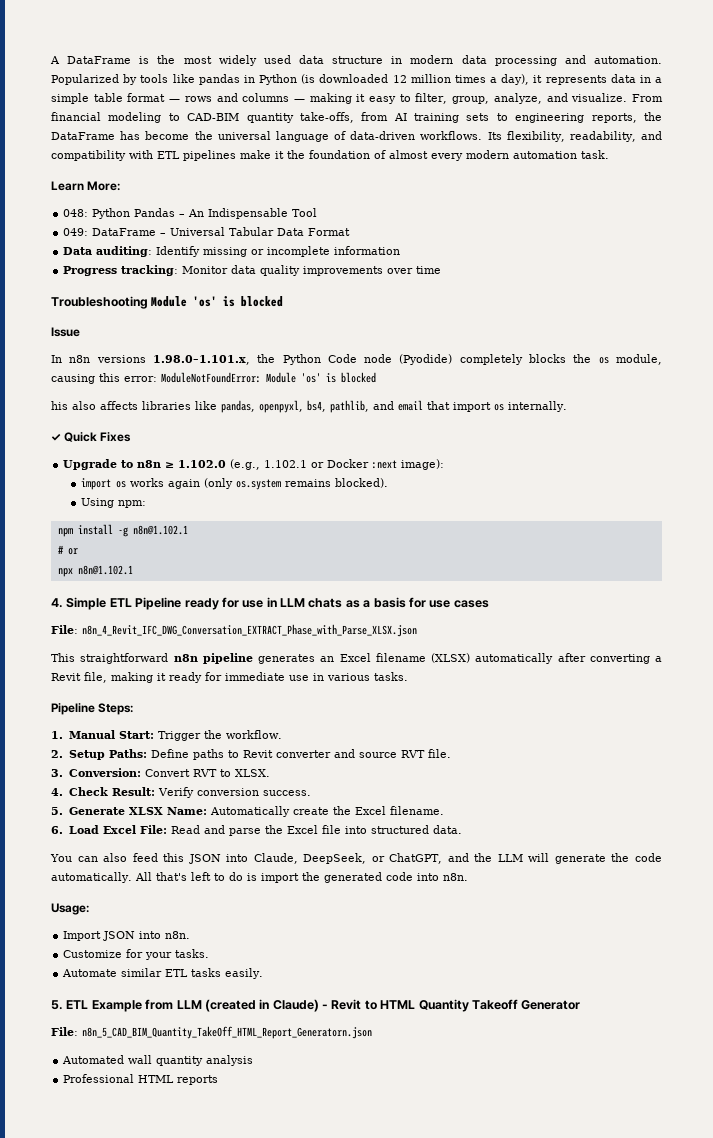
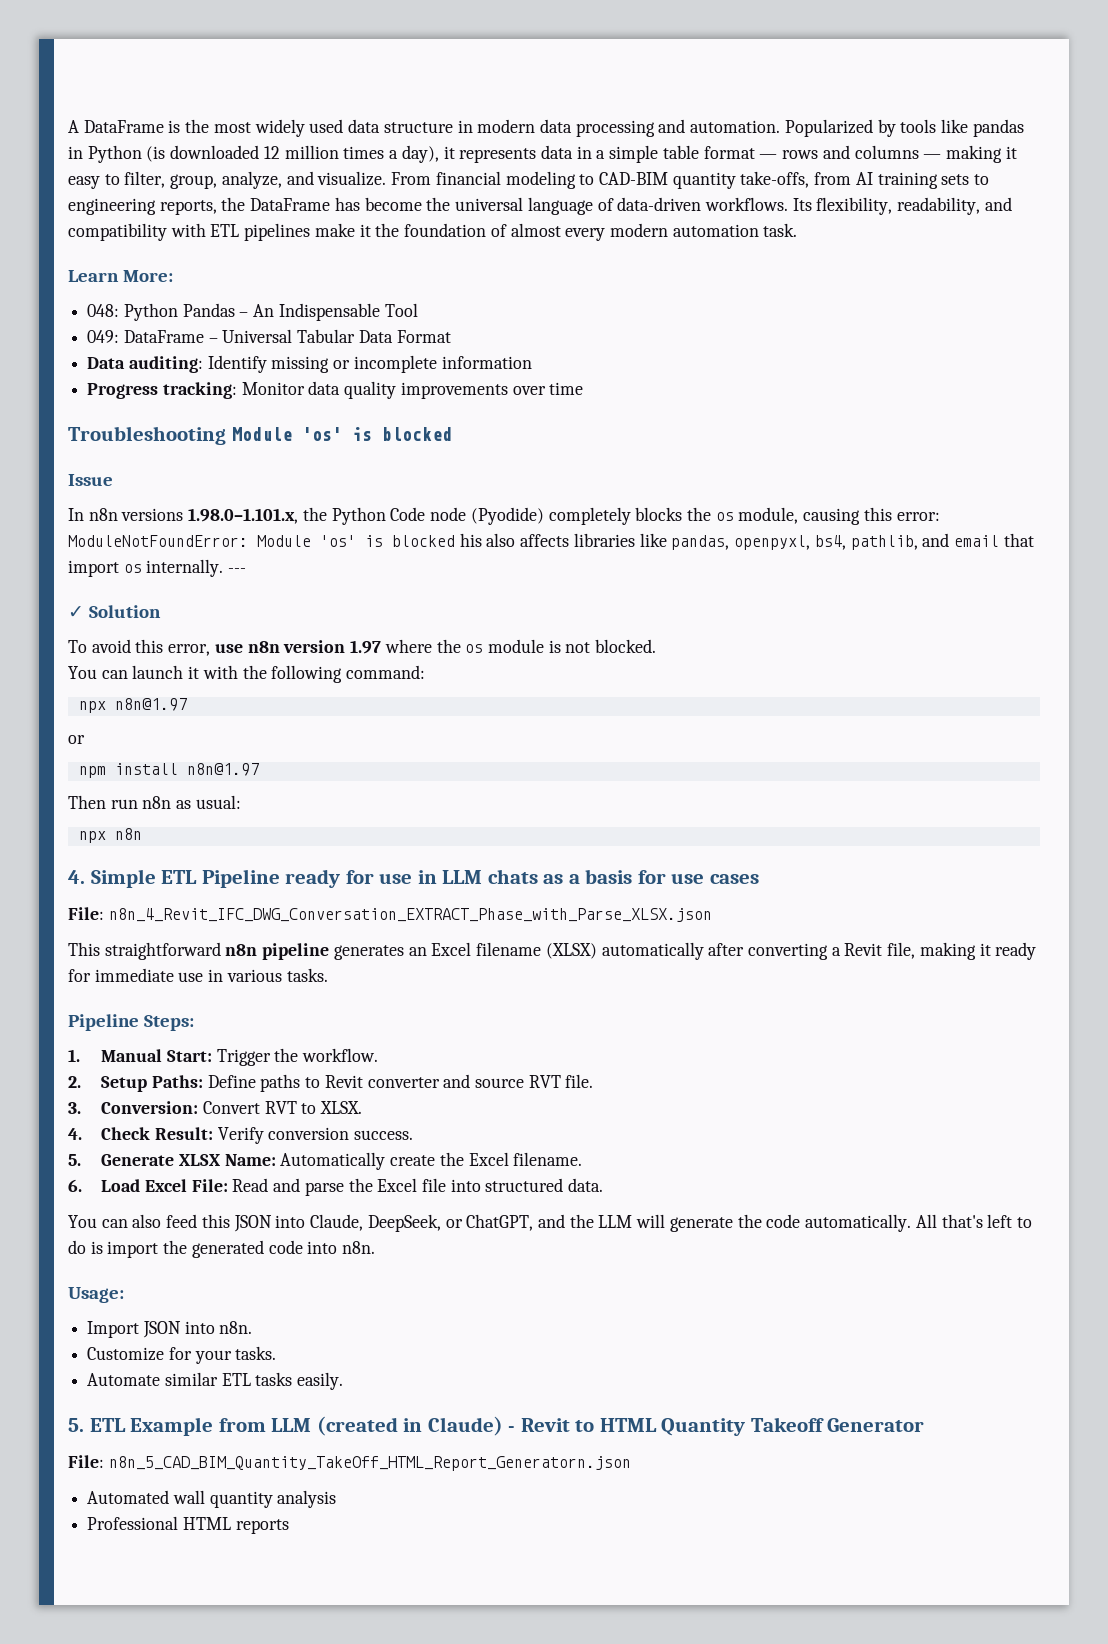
(376, 377) // -> (455, 541) none
(567, 406) none -> [228,568,247,573] ---
[64,432,132,442] [63,459,445,470] [81,478,389,490] [81,498,147,508] [57,524,188,537] [57,545,78,555] [57,565,133,577] Quick Fixes // Upgrade to n8n ≥ 1.102.0 (e.g., 1.102.1 or Docker :next image): // import os works again (only os.system remains blocked). // Using npm: // npm install -g n8n@1.102.1 // # or // npx n8n@1.102.1 -> [89,605,162,618] [68,639,657,656] [68,665,426,683] [78,698,187,713] [68,735,85,744] [78,763,259,778] [68,795,241,809] [78,828,142,843] Solution // To avoid this error, use n8n version 1.97 where the os module is not blocked. // You can launch it with the following command: // npx n8n@1.97 // or // npm install n8n@1.97 // Then run n8n as usual: // npx n8n

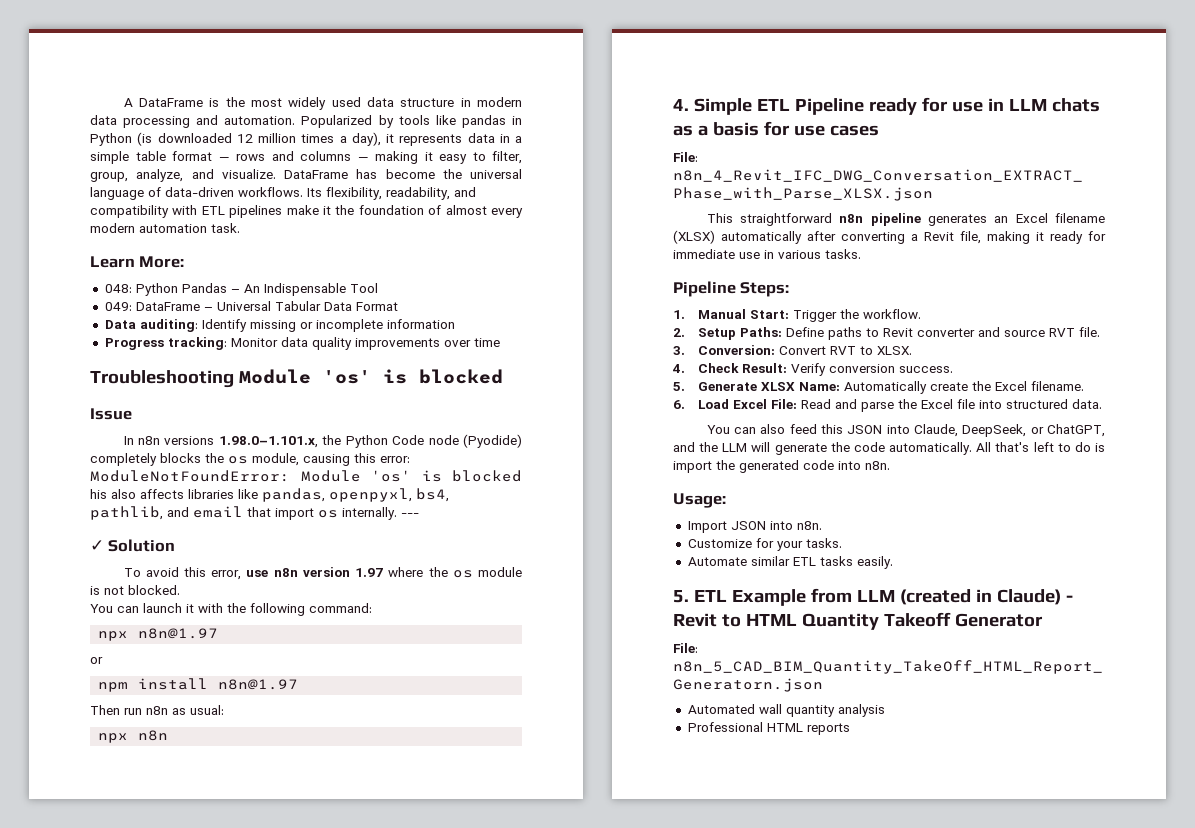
[391,171,990,189] [68,197,246,215] From financial modeling to CAD-BIM quantity take-offs, from AI training sets to engineering reports, the -> (276, 174) none

